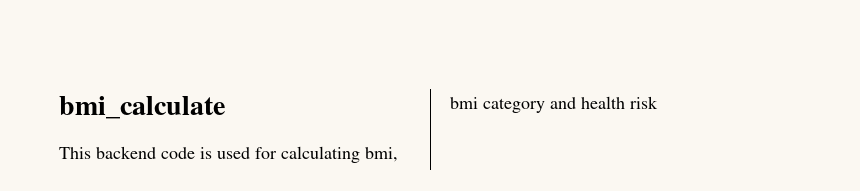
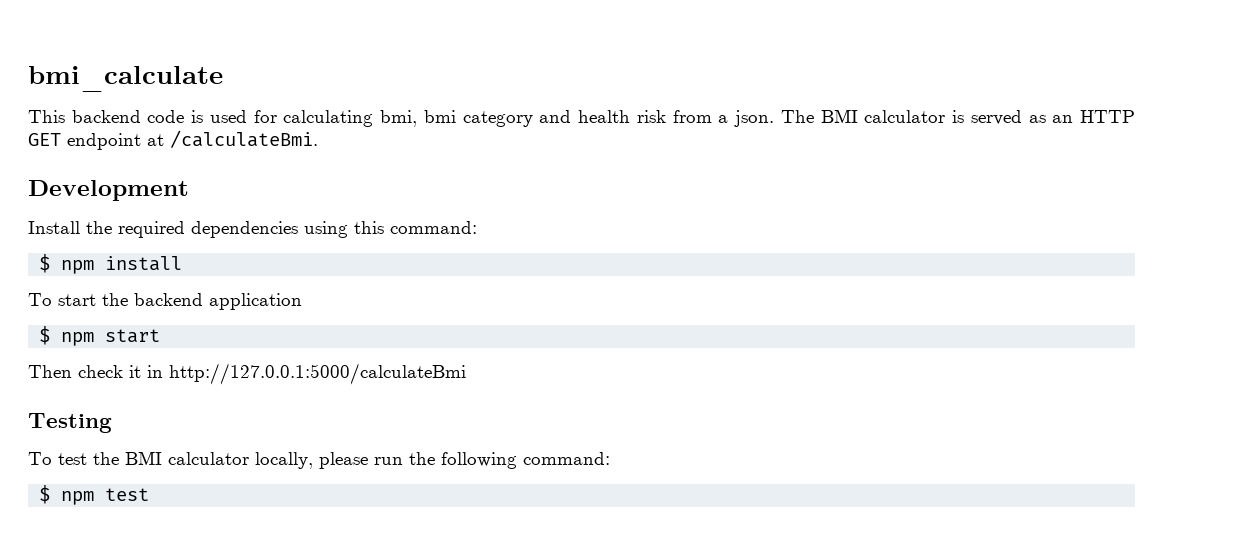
(658, 102) none -> [672,109,1135,127] [28,130,318,150] [28,180,189,201] [28,221,477,238] [39,254,183,274] [28,293,302,310] [39,326,161,346] [28,363,466,385] [28,413,112,433] [28,451,610,469] [39,485,150,505] from a json. The BMI calculator is served as an HTTP GET endpoint at /calculateBmi. // Development // Install the required dependencies using this command: // $ npm install // To start the backend application // $ npm start // Then check it in http://127.0.0.1:5000/calculateBmi // Testing // To test the BMI calculator locally, please run the following command: // $ npm test

